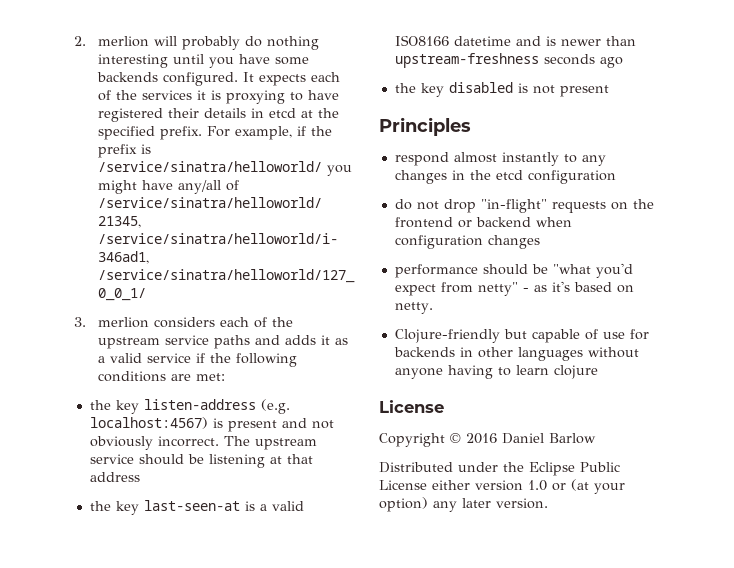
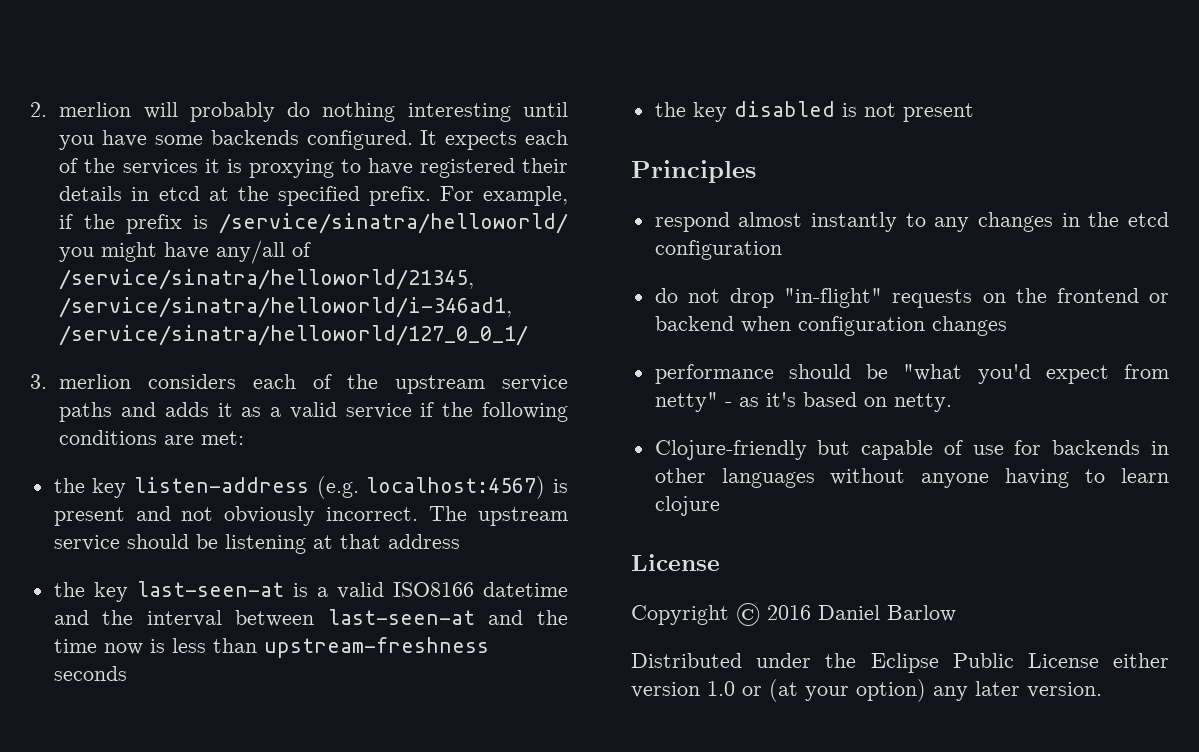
[545,36,601,46] is newer -> [102,609,568,627] [53,638,206,655] the interval between last-seen-at and the time now is less
[599,57,623,68] ago -> (127, 673) none

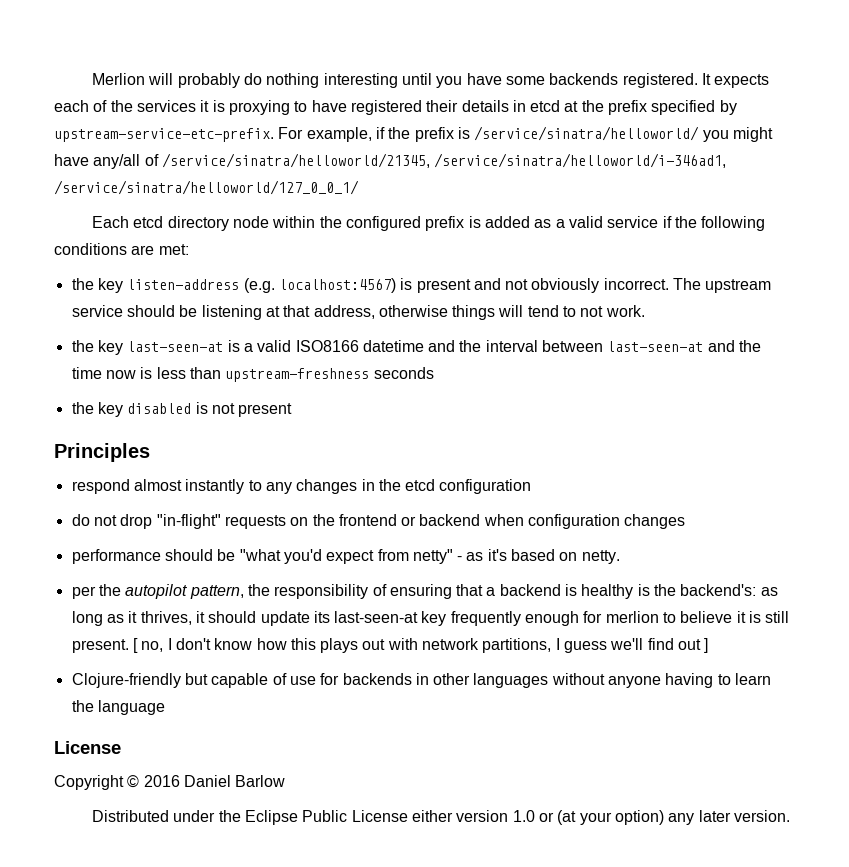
[30,102,132,117] 2. merlion -> [92,73,146,85] Merlion
[306,130,413,150] configured. -> [622,73,698,88] registered.
[277,186,431,206] specified prefix. -> [608,100,737,115] [54,128,274,142] prefix specified by upstream-service-etc-prefix.
[30,374,568,394] [59,402,233,422] 3. merlion considers each of the upstream service paths and adds it -> [92,216,530,231] Each etcd directory node within the configured prefix is added
[387,534,460,549] address -> [313,305,645,320] address, otherwise things will tend to not work.
(952, 402) none -> [71,584,778,599] [71,611,790,626] [71,638,709,653] // per the autopilot pattern, the responsibility of ensuring that a backend is healthy is the backend's: as long as it thrives, it should update its last-seen-at key frequently enough for merlion to believe it is still present. [ no, I don't know how this plays out with network partitions, I guess we'll find out ]
[654,496,720,516] clojure -> [71,700,165,715] the language

